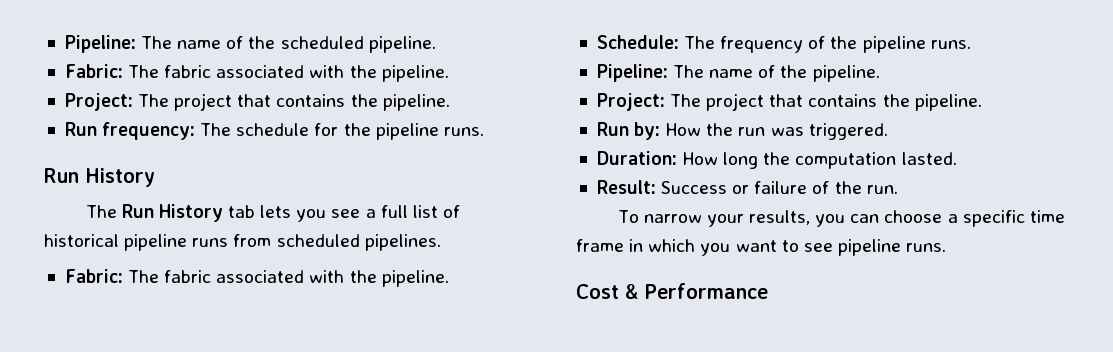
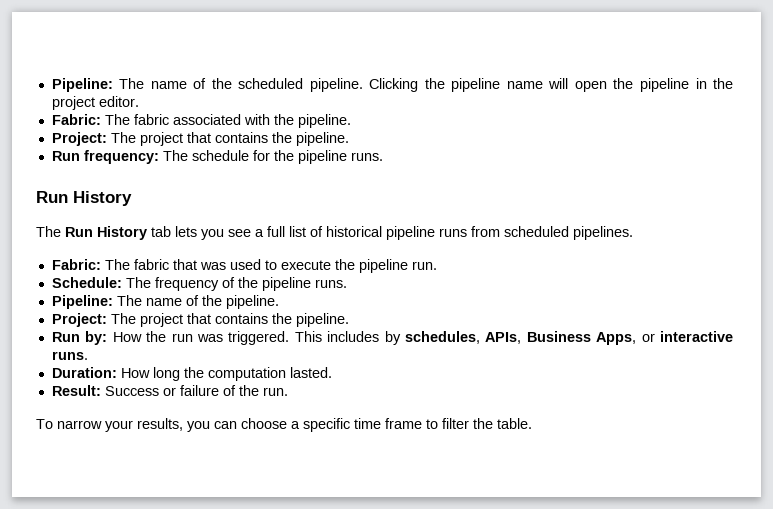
(436, 44) none -> [369,78,733,92] [51,96,139,110] Clicking the pipeline name will open the pipeline in the project editor.
[216,270,449,287] associated with the pipeline. -> [172,259,437,273] that was used to execute the pipeline run.
(888, 131) none -> [294,331,733,345] [51,351,88,360] This includes by schedules, APIs, Business Apps, or interactive runs.
[629,239,947,256] [576,283,768,299] in which you want to see pipeline runs. // Cost & Performance -> [426,418,532,429] to filter the table.

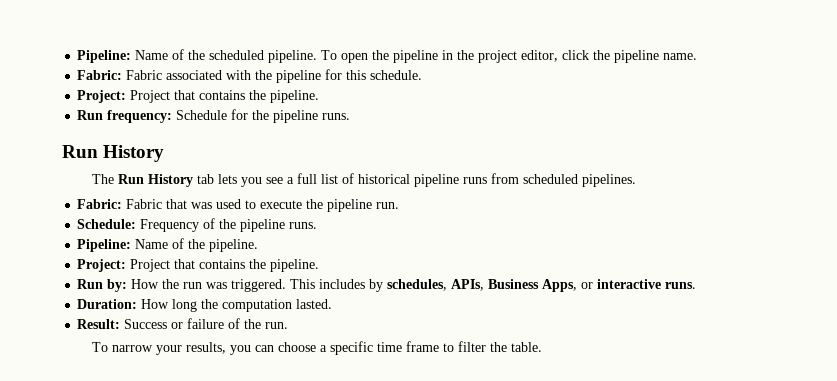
[51,78,187,92] Pipeline: The name -> [77,50,169,63] Pipeline: Name
[369,78,569,92] Clicking the pipeline name will -> [321,50,338,60] To
[98,96,139,107] [51,114,169,125] editor. // Fabric: The fabric -> [521,50,698,63] [77,70,163,80] editor, click the pipeline name. // Fabric: Fabric
[297,114,351,128] [51,132,183,146] pipeline. // Project: The project -> [276,69,423,83] [77,90,171,103] pipeline for this schedule. // Project: Project
[162,150,249,161] The schedule -> [176,110,228,120] Schedule
[104,259,169,270] The fabric -> [126,199,163,209] Fabric
[125,277,219,291] The frequency -> [140,219,200,232] Frequency
[116,295,182,306] The name -> [135,239,169,249] Name
[110,313,183,327] The project -> [130,259,171,272] Project

